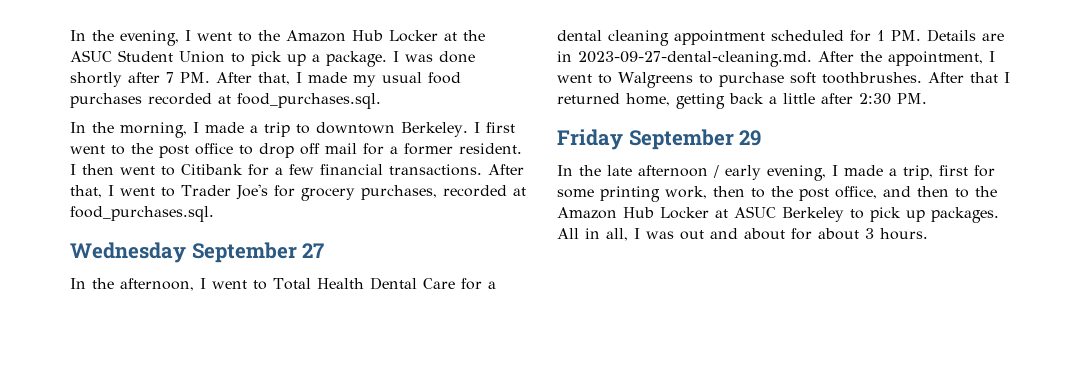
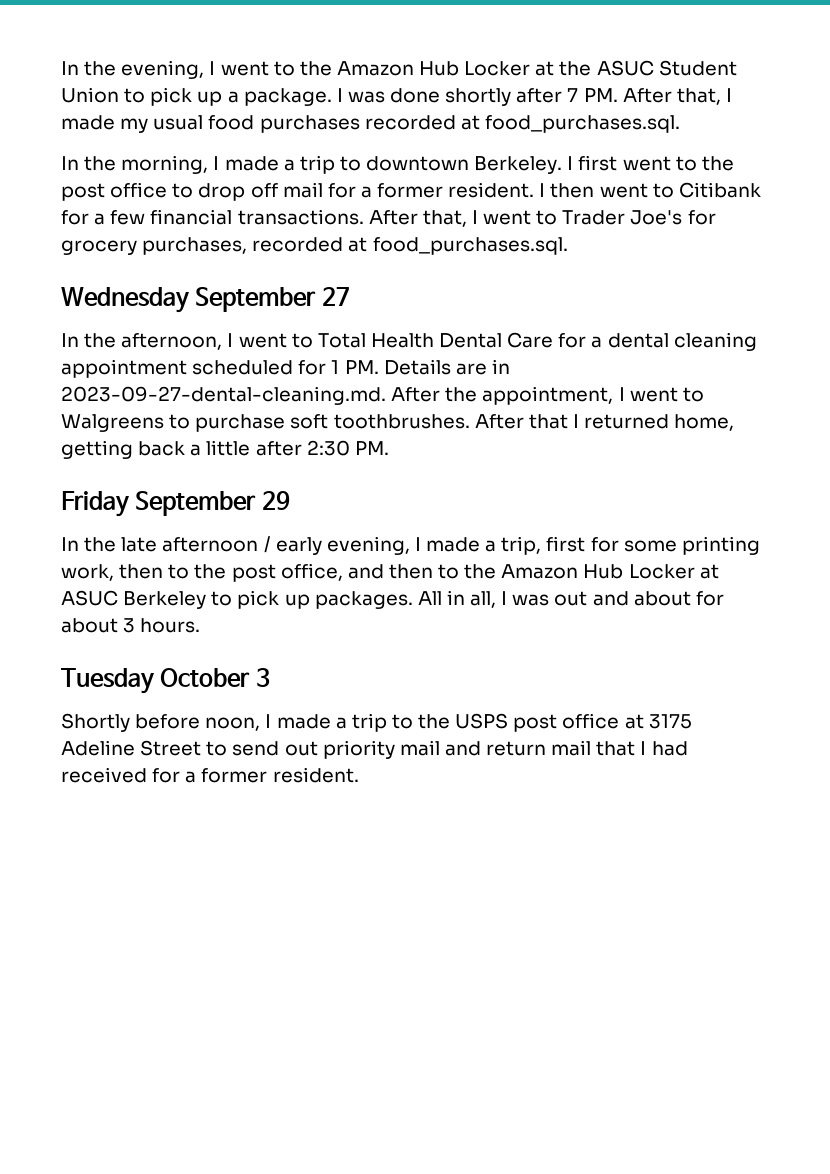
(928, 234) none -> [61,668,270,694] [61,713,692,732] [61,740,688,759] [61,767,359,783] // Tuesday October 3 // Shortly before noon, I made a trip to the USPS post office at 3175 Adeline Street to send out priority mail and return mail that I had received for a former resident.

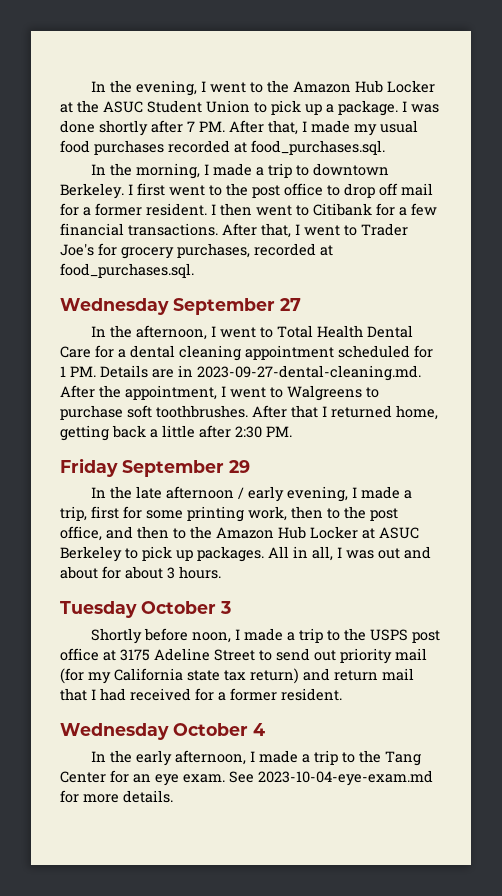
(440, 748) none -> [60,668,299,684] (for my California state tax return)
(359, 775) none -> [60,723,265,740] [91,750,422,766] [60,770,433,786] [60,790,173,803] // Wednesday October 4 // In the early afternoon, I made a trip to the Tang Center for an eye exam. See 2023-10-04-eye-exam.md for more details.

